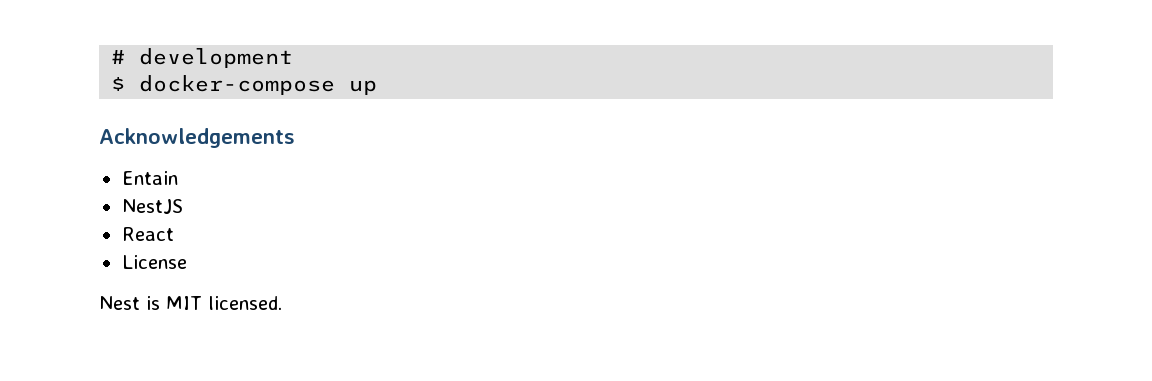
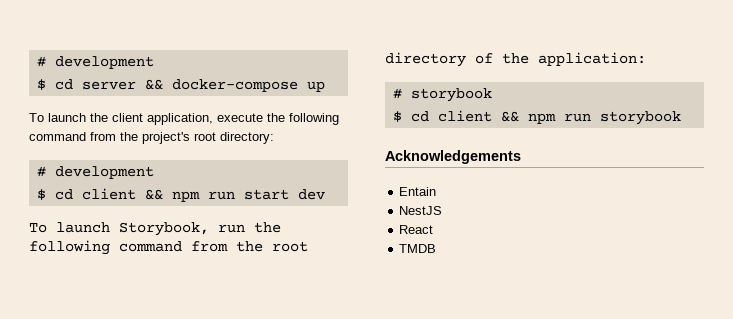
[111,48,294,68] [111,77,126,91] # development // $ -> [36,56,154,69] [36,79,163,90] # development // $ cd server &&
(378, 87) none -> [29,113,339,125] [29,132,274,144] [36,166,154,179] [36,188,325,202] [29,222,281,236] [29,240,308,255] [385,52,646,67] [392,88,492,102] [392,110,681,125] // To launch the client application, execute the following command from the project's root directory: // # development // $ cd client && npm run start dev // To launch Storybook, run the following command from the root directory of the application: // # storybook // $ cd client && npm run storybook
[121,255,187,269] [99,296,282,310] License // Nest is MIT licensed. -> [399,244,437,253] TMDB

